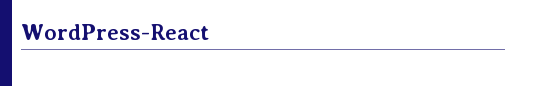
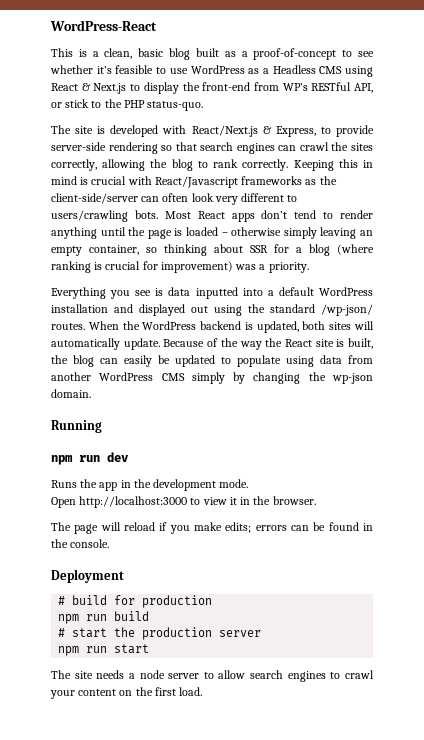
(209, 32) none -> [51,48,374,60] [50,65,373,77] [51,82,373,94] [51,99,204,111] [51,125,374,137] [51,142,373,154] [51,159,373,171] [51,176,337,188] [51,193,298,205] [51,210,373,222] [51,227,373,239] [51,244,374,256] [51,261,309,273] [51,287,373,299] [51,304,373,316] [51,321,374,333] [51,338,373,350] [51,355,373,367] [51,372,373,384] [51,389,91,398] [51,420,102,433] [51,452,129,465] [51,479,249,491] [51,496,316,508] [51,522,373,534] [51,539,110,548] [51,569,124,583] [58,595,213,608] [58,611,150,624] [58,627,262,640] [58,644,150,656] [51,670,374,682] [50,687,203,699] // This is a clean, basic blog built as a proof-of-concept to see whether it’s feasible to use WordPress as a Headless CMS using React & Next.js to display the front-end from WP’s RESTful API, or stick to the PHP status-quo. // The site is developed with React/Next.js & Express, to provide server-side rendering so that search engines can crawl the sites correctly, allowing the blog to rank correctly. Keeping this in mind is crucial with React/Javascript frameworks as the client-side/server can often look very different to users/crawling bots. Most React apps don’t tend to render anything until the page is loaded – otherwise simply leaving an empty container, so thinking about SSR for a blog (where ranking is crucial for improvement) was a priority. // Everything you see is data inputted into a default WordPress installation and displayed out using the standard /wp-json/ routes. When the WordPress backend is updated, both sites will automatically update. Because of the way the React site is built, the blog can easily be updated to populate using data from another WordPress CMS simply by changing the wp-json domain. // Running // npm run dev // Runs the app in the development mode. // Open http://localhost:3000 to view it in the browser. // The page will reload if you make edits; errors can be found in the console. // Deployment // # build for production // npm run build // # start the production server // npm run start // The site needs a node server to allow search engines to crawl your content on the first load.

